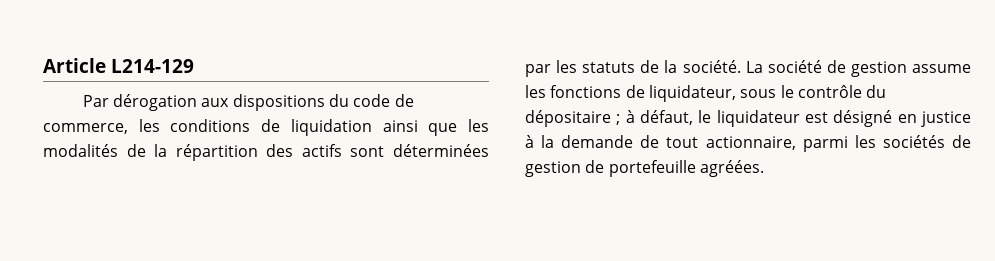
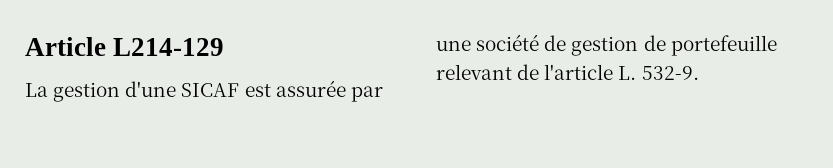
[82,94,414,111] [43,119,490,136] [43,144,489,161] [525,60,971,77] [525,85,887,102] [525,110,971,127] [525,135,971,152] [525,160,764,177] Par dérogation aux dispositions du code de commerce, les conditions de liquidation ainsi que les modalités de la répartition des actifs sont déterminées par les statuts de la société. La société de gestion assume les fonctions de liquidateur, sous le contrôle du dépositaire ; à défaut, le liquidateur est désigné en justice à la demande de tout actionnaire, parmi les sociétés de gestion de portefeuille agréées. -> [25,80,383,102] [436,34,777,56] [436,64,699,80] La gestion d'une SICAF est assurée par une société de gestion de portefeuille relevant de l'article L. 532-9.

